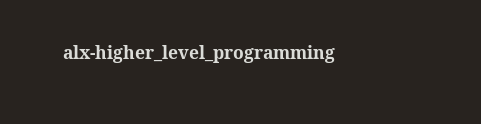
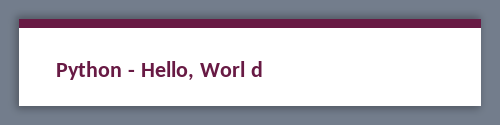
[63,45,335,63] alx-higher_level_programming -> [56,61,263,81] Python - Hello, Worl d

